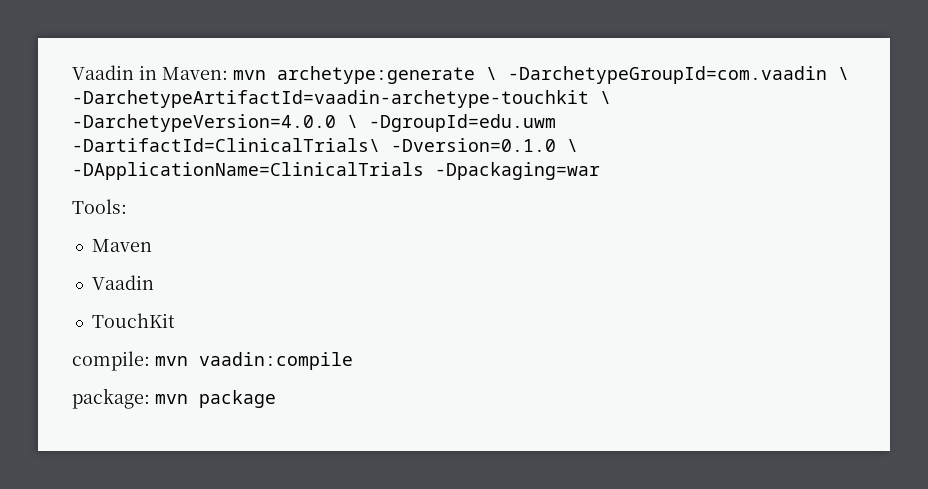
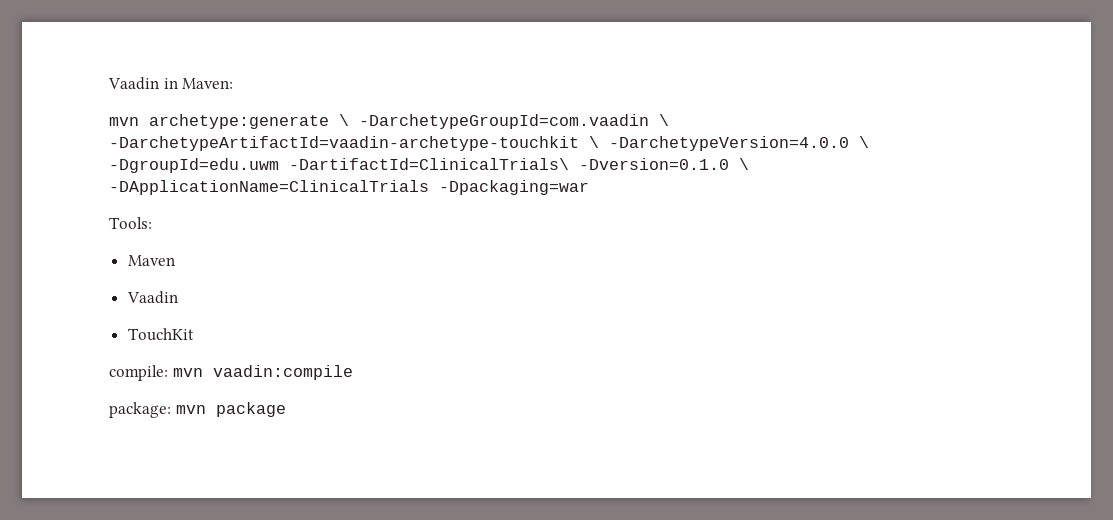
(228, 73) none -> (234, 83) //

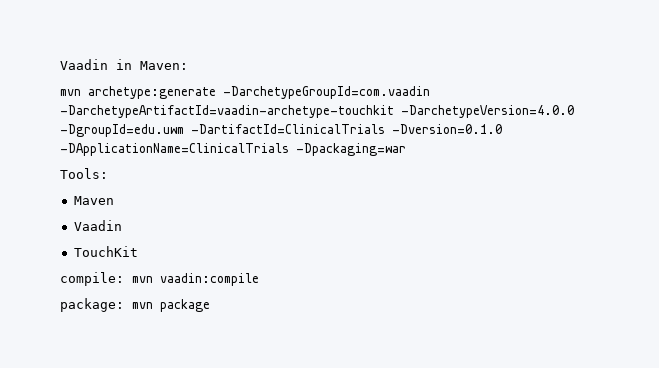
[339,114,669,129] [109,136,869,151] [109,158,749,173] \ -DarchetypeGroupId=com.vaadin \ -DarchetypeArtifactId=vaadin-archetype-touchkit \ -DarchetypeVersion=4.0.0 \ -DgroupId=edu.uwm -DartifactId=ClinicalTrials\ -Dversion=0.1.0 \ -> [223,86,430,99] [60,105,574,118] [60,124,502,137] -DarchetypeGroupId=com.vaadin -DarchetypeArtifactId=vaadin-archetype-touchkit -DarchetypeVersion=4.0.0 -DgroupId=edu.uwm -DartifactId=ClinicalTrials -Dversion=0.1.0

